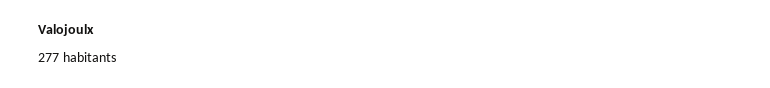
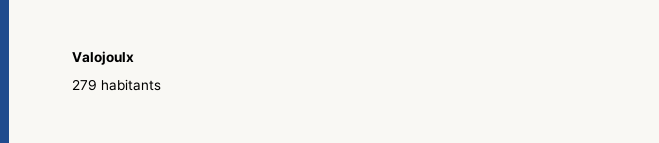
[38,53,59,62] 277 -> [72,79,97,91] 279

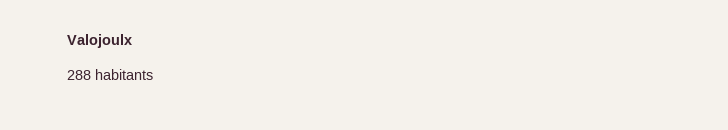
[72,79,97,91] 279 -> [67,70,91,80] 288

